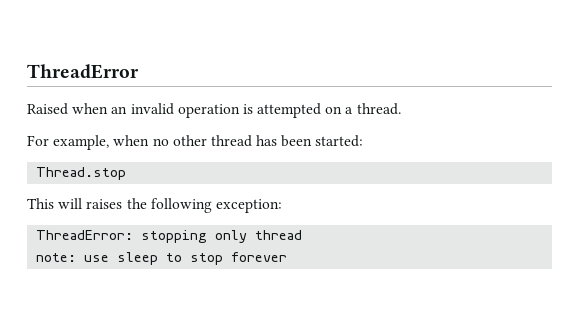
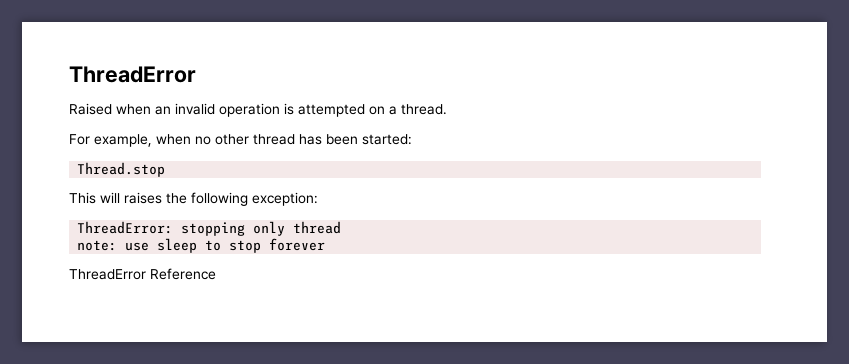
(288, 257) none -> [69,268,216,280] // ThreadError Reference

